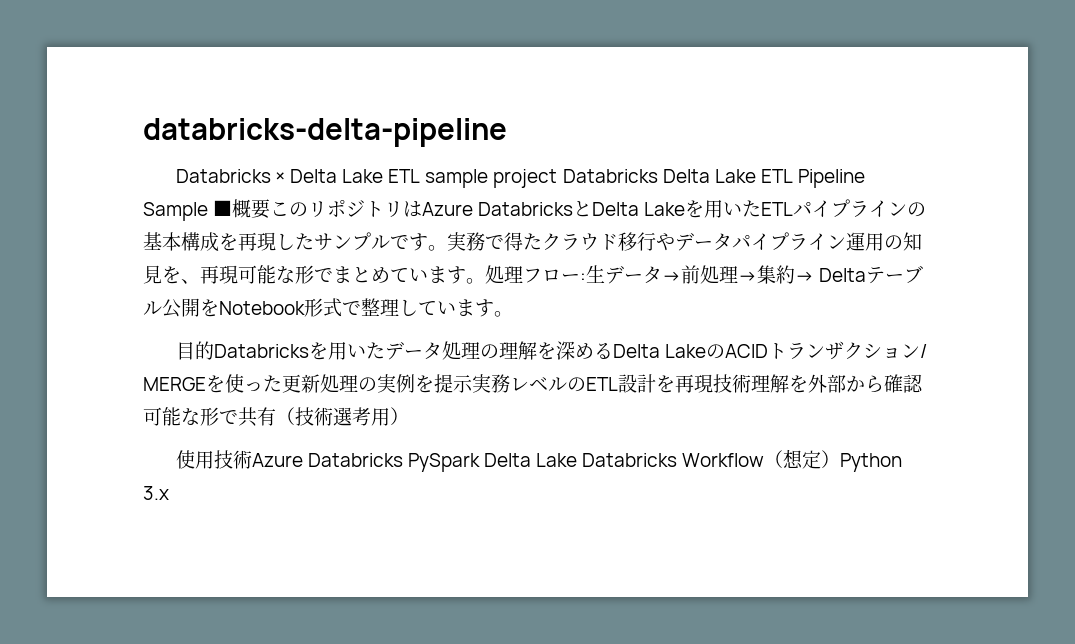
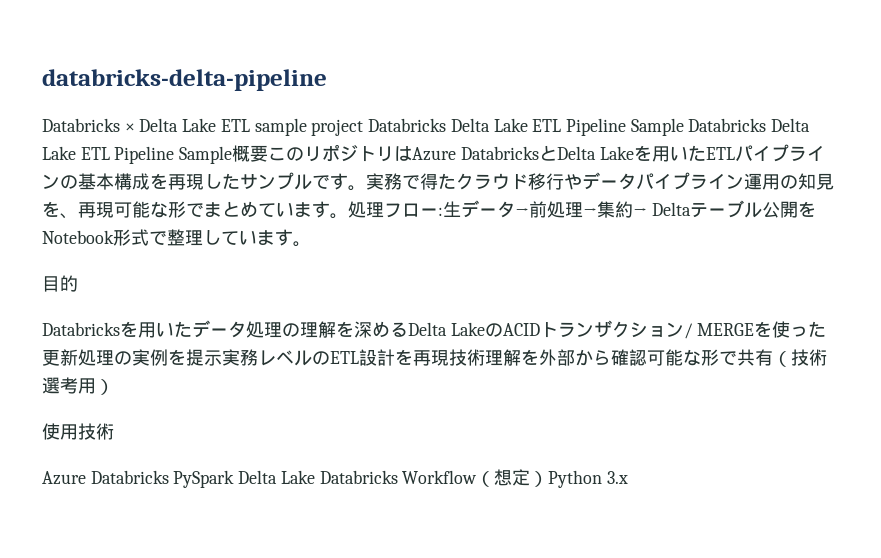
[213,200,233,216] ■ -> [688,118,811,132] [42,146,233,164] Databricks Delta Lake ETL Pipeline Sample
(214, 350) none -> (78, 283) //
(252, 459) none -> (114, 431) //

